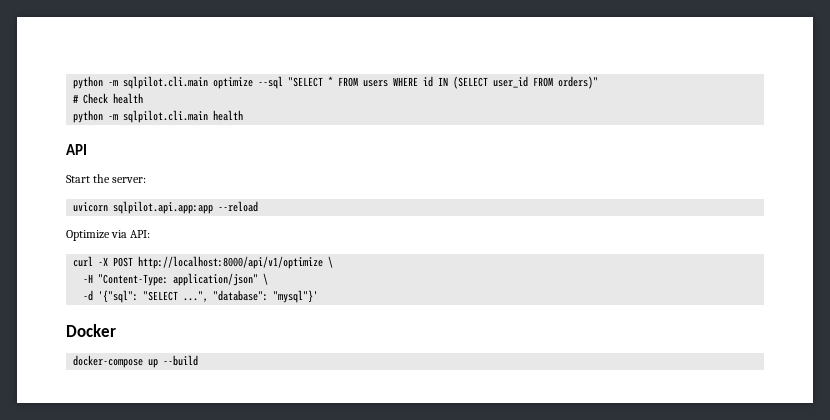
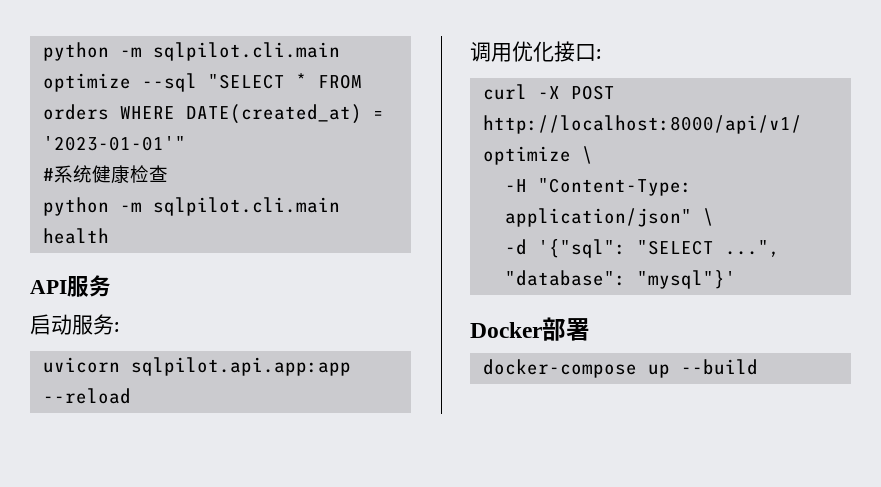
[363,76,599,89] [73,93,144,104] users WHERE id IN (SELECT user_id FROM orders)" // # Check health -> [42,104,384,124] [42,136,186,151] [42,165,168,184] orders WHERE DATE(created_at) = '2023-01-01'" // #系统健康检查
[66,174,147,183] // Start the server: -> [67,275,111,297] [30,314,119,335] 服务 // 启动服务:
[66,230,151,241] Optimize via API: -> [470,41,601,62] 调用优化接口:
(116, 330) none -> [542,317,590,341] 部署

